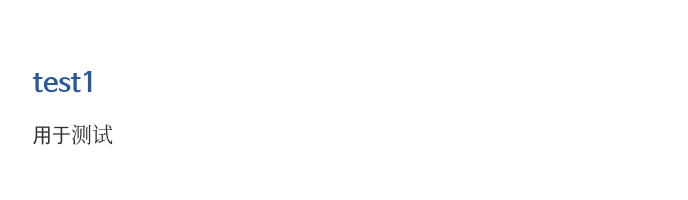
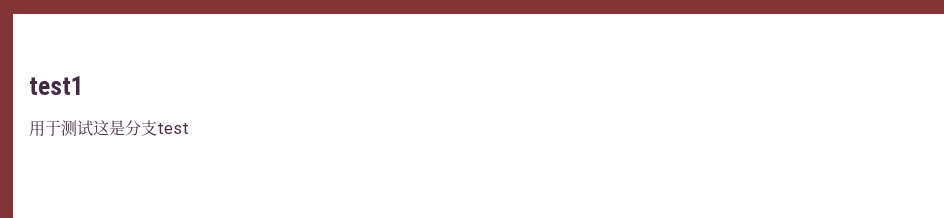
(113, 134) none -> [93,120,189,136] 这是分支test

